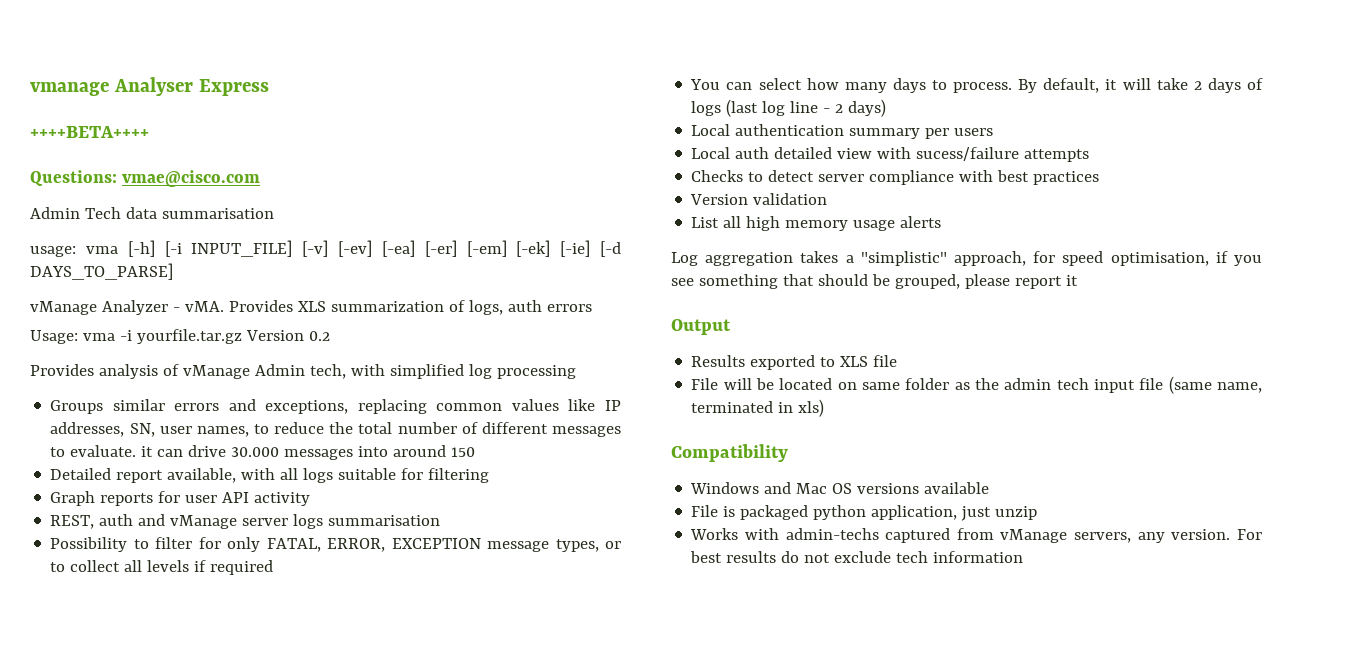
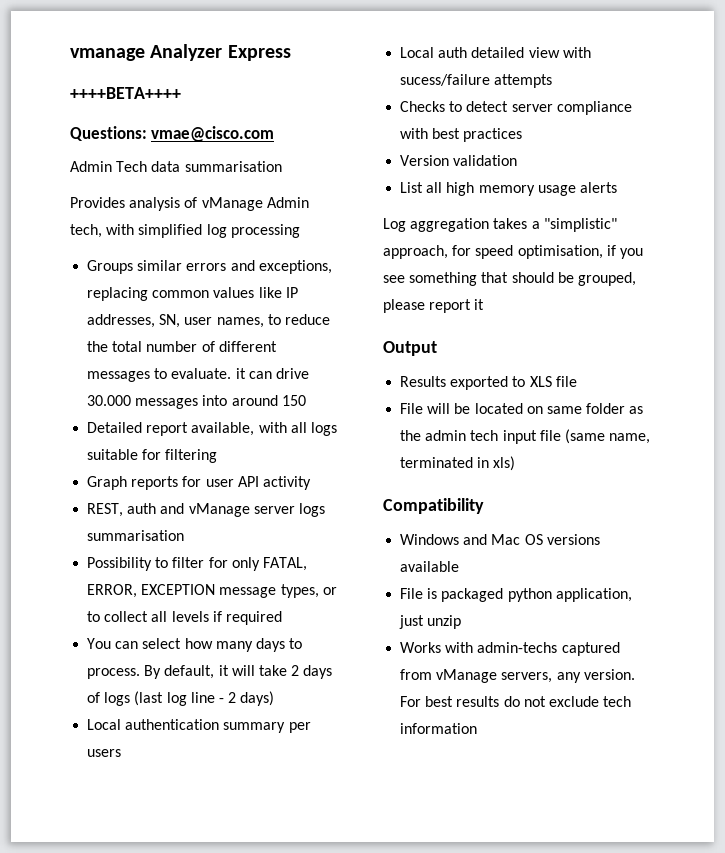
[113,77,193,96] Analyser -> [150,44,223,61] Analyzer
[30,240,621,257] [30,263,173,280] [30,300,592,315] [30,329,330,344] // usage: vma [-h] [-i INPUT_FILE] [-v] [-ev] [-ea] [-er] [-em] [-ek] [-ie] [-d DAYS_TO_PARSE] // vManage Analyzer - vMA. Provides XLS summarization of logs, auth errors // Usage: vma -i yourfile.tar.gz Version 0.2 -> (282, 166) none

